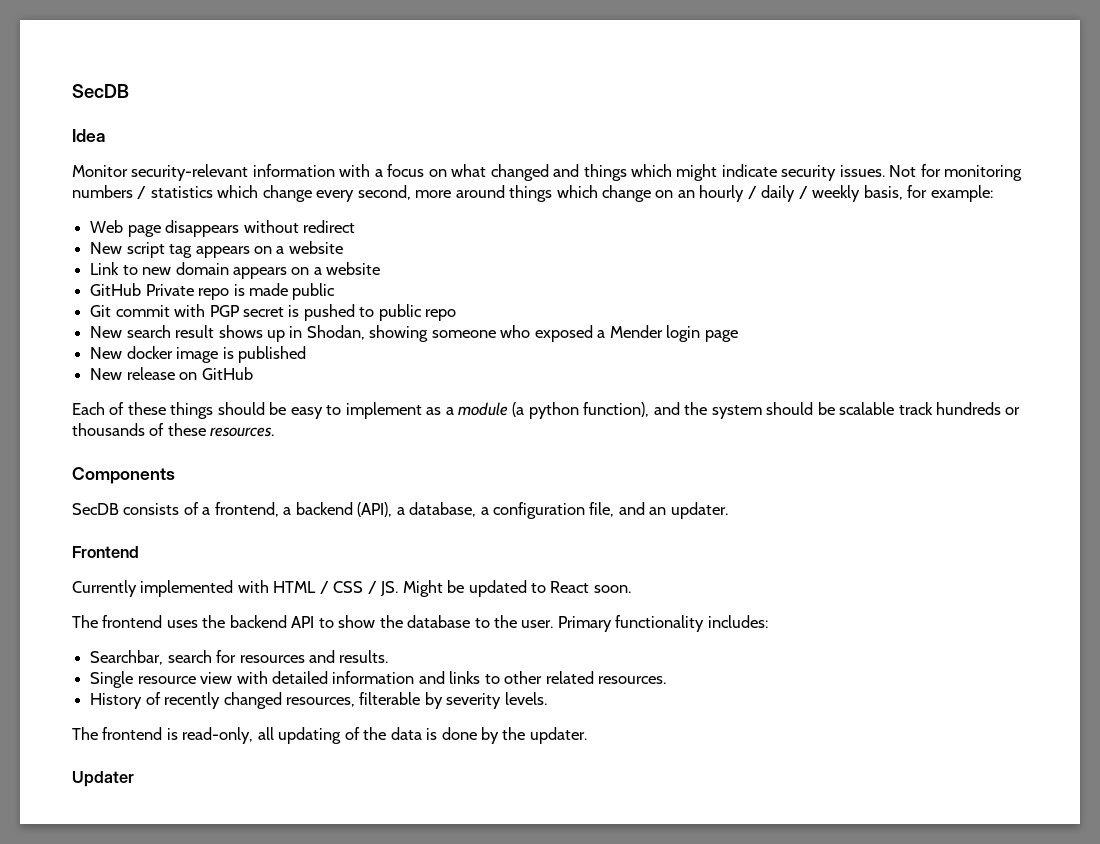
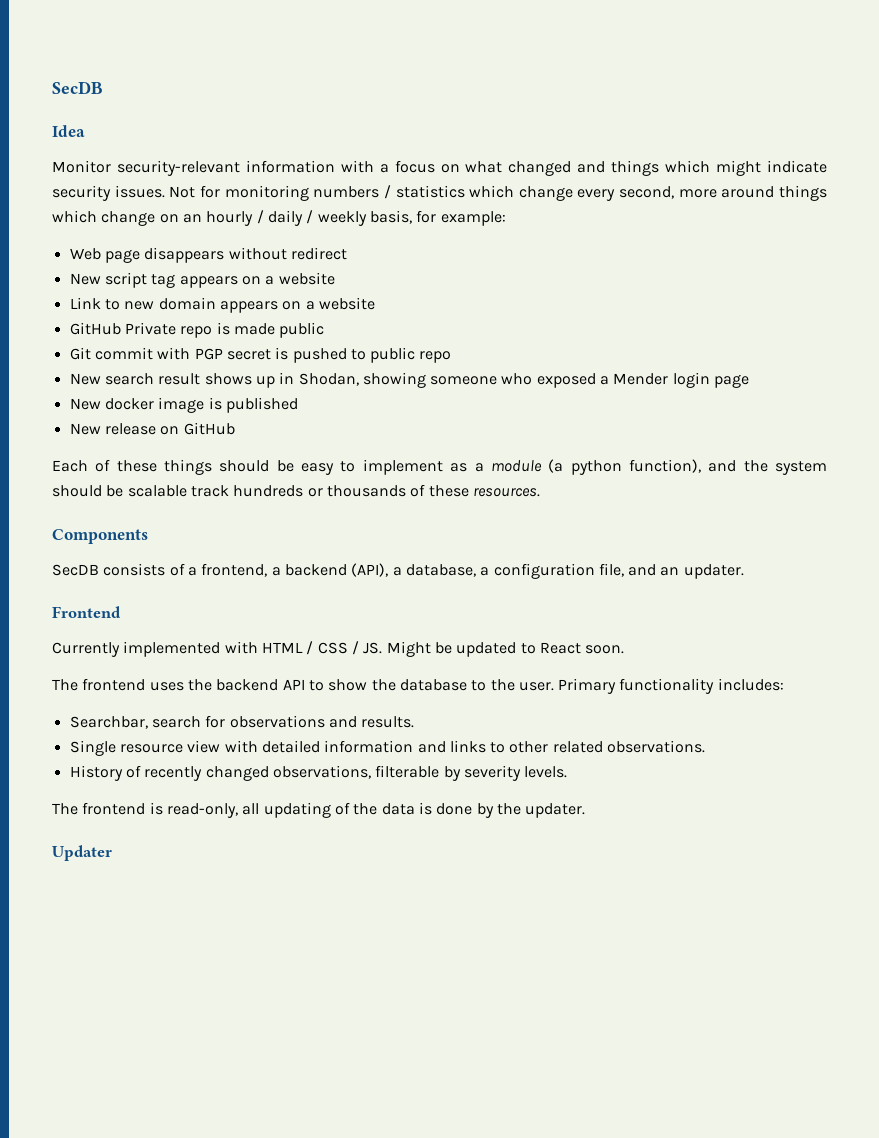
[239,655,305,663] resources -> [229,715,325,728] observations
[598,676,667,684] resources. -> [607,740,706,753] observations.
[285,697,355,707] resources, -> [272,765,371,779] observations,

